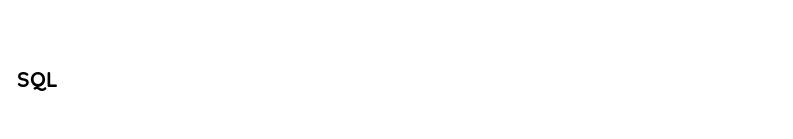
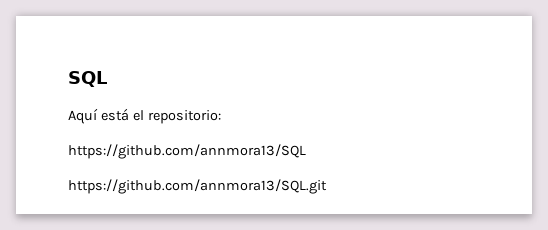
(58, 81) none -> [68,108,221,124] [68,144,306,159] [68,179,327,194] // Aquí está el repositorio: // https://github.com/annmora13/SQL // https://github.com/annmora13/SQL.git

